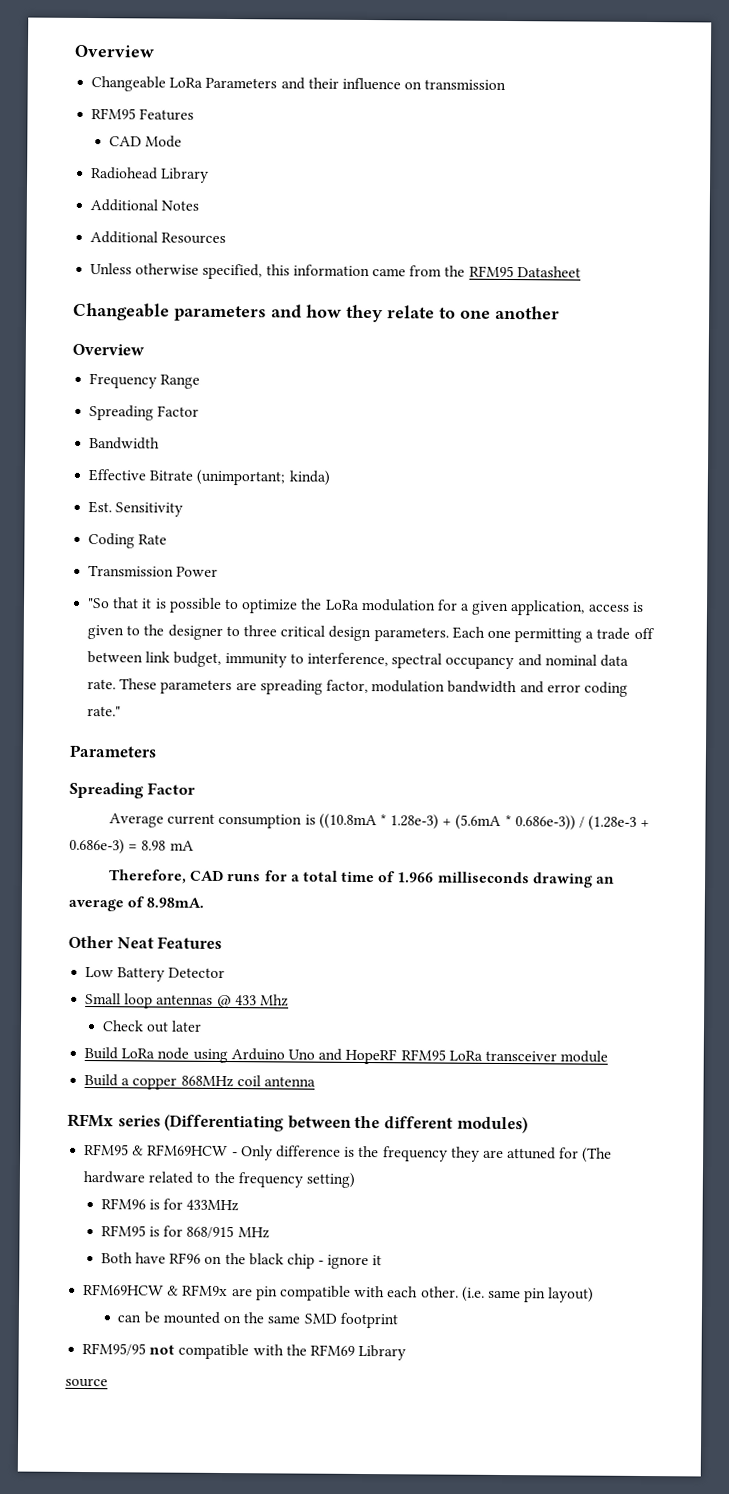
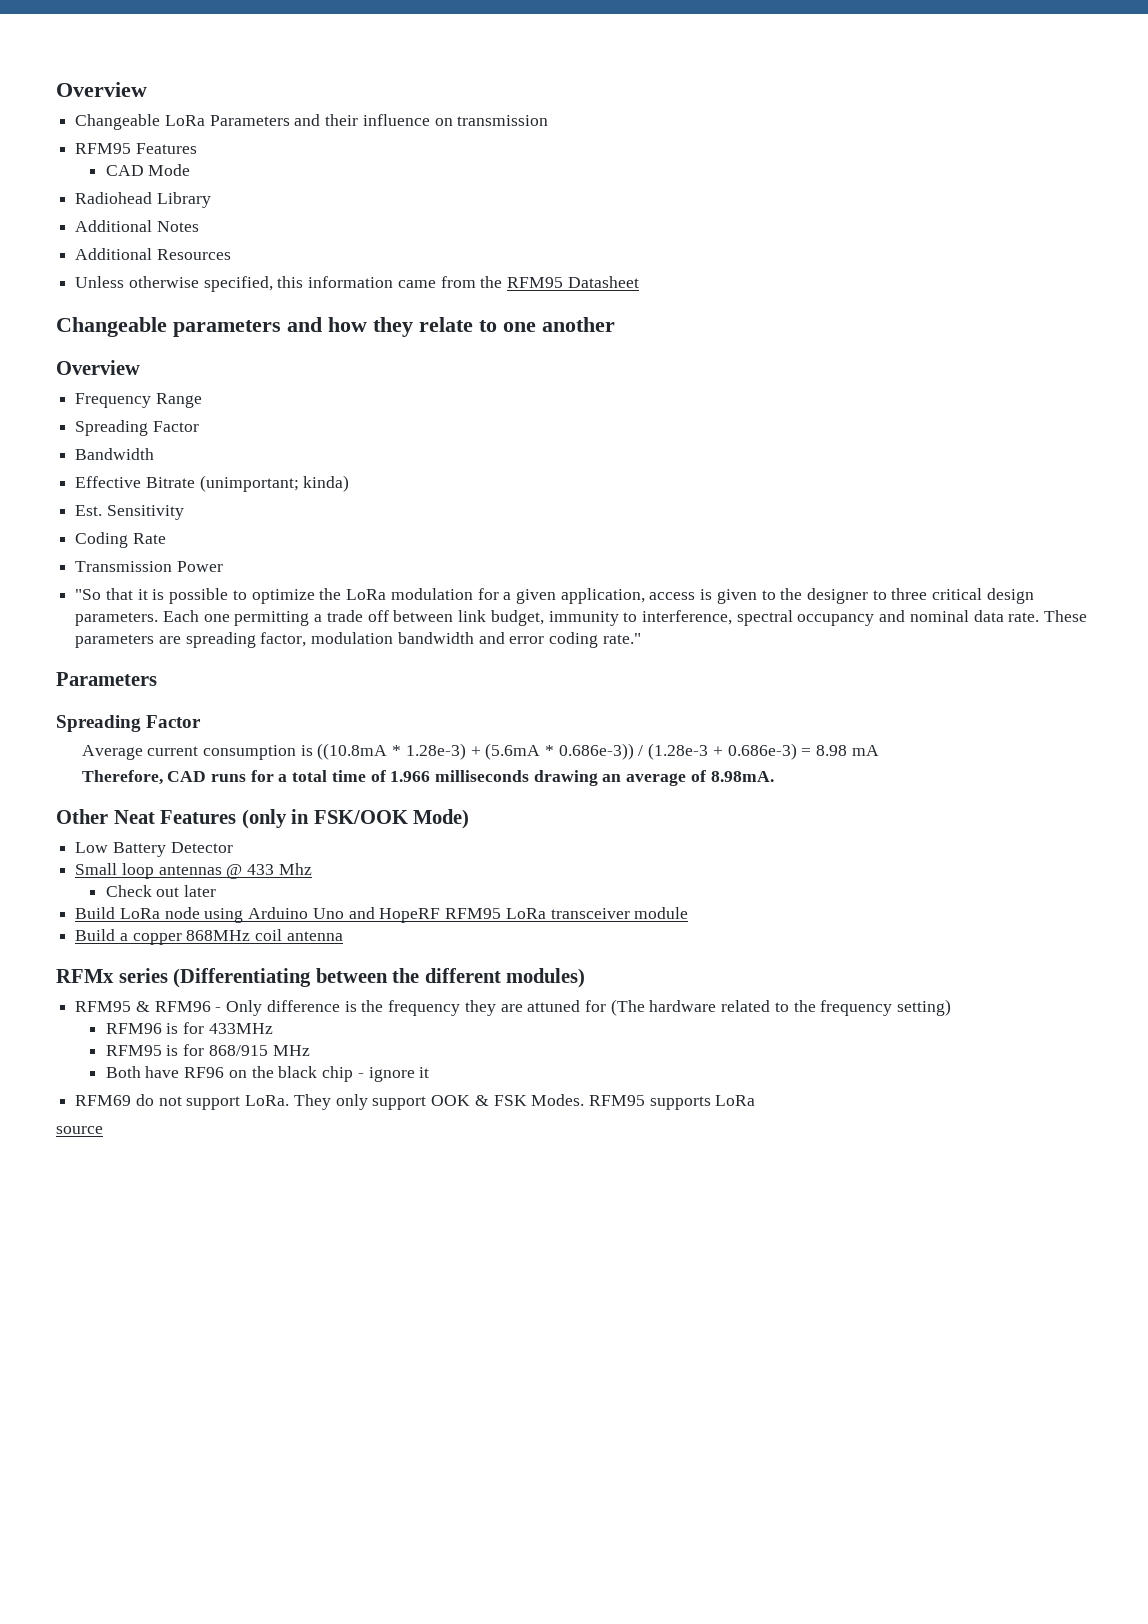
(223, 942) none -> [241,809,470,829] (only in FSK/OOK Mode)
[147,1144,229,1157] RFM69HCW -> [154,1001,211,1012] RFM96
[83,1284,595,1303] [117,1311,398,1329] [82,1342,407,1361] RFM69HCW & RFM9x are pin compatible with each other. (i.e. same pin layout) // can be mounted on the same SMD footprint // RFM95/95 not compatible with the RFM69 Library -> [75,1094,756,1110] RFM69 do not support LoRa. They only support OOK & FSK Modes. RFM95 supports LoRa

